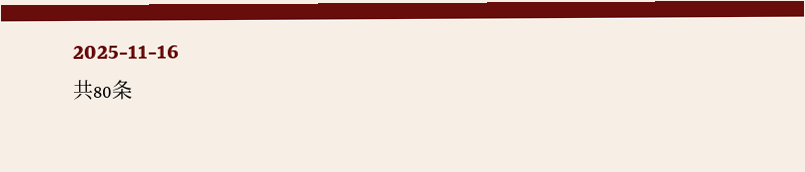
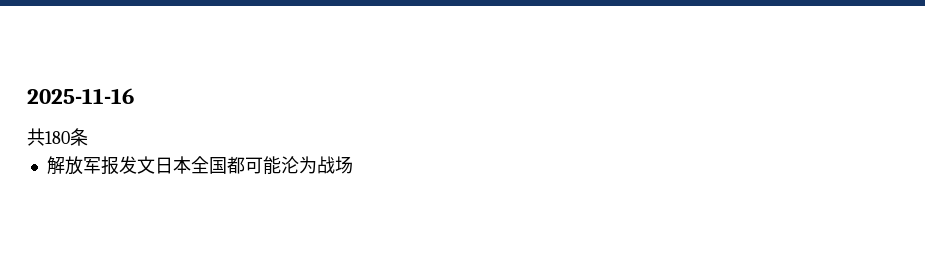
[92,86,113,98] 80 -> [45,131,70,144] 180
(133, 89) none -> [46,156,353,175] // 解放军报发文日本全国都可能沦为战场

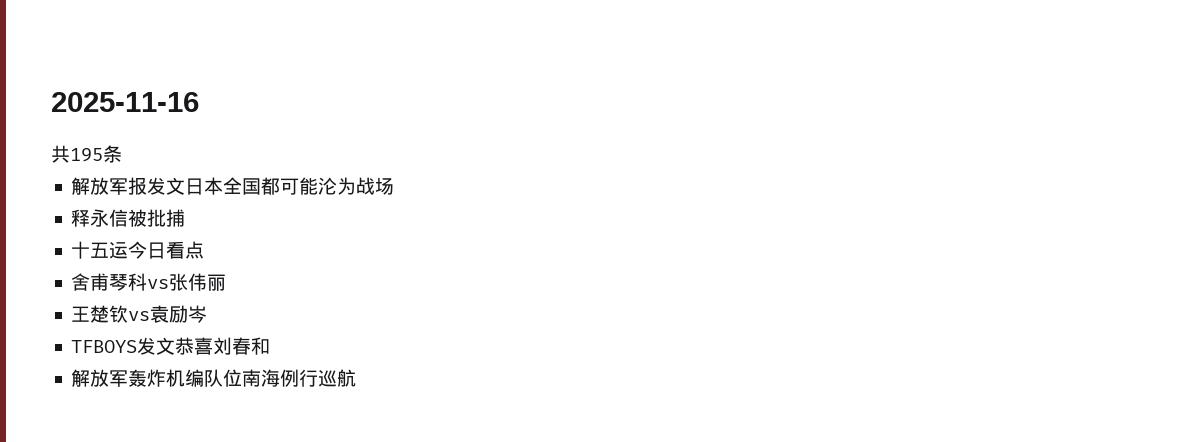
[45,131,70,144] 180 -> [70,148,103,162] 195
(353, 165) none -> [71,209,186,227] [71,241,205,259] [71,273,227,291] [71,305,208,323] [71,337,271,355] [71,369,357,387] // 释永信被批捕 // 十五运今日看点 // 舍甫琴科vs张伟丽 // 王楚钦vs袁励岑 // TFBOYS发文恭喜刘春和 // 解放军轰炸机编队位南海例行巡航

